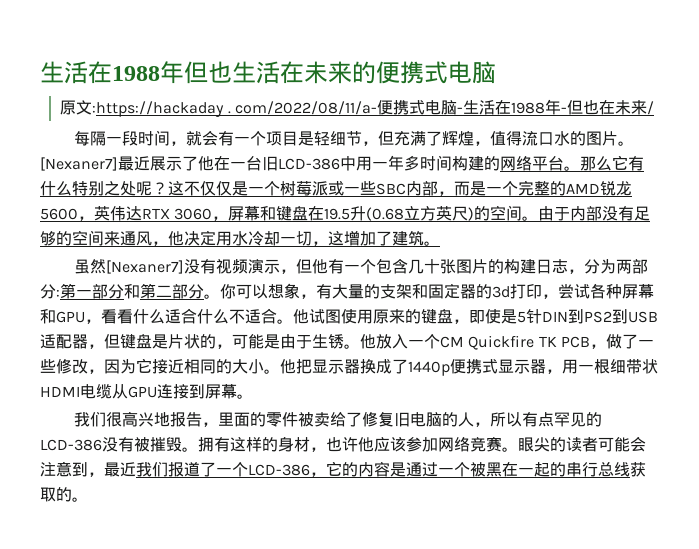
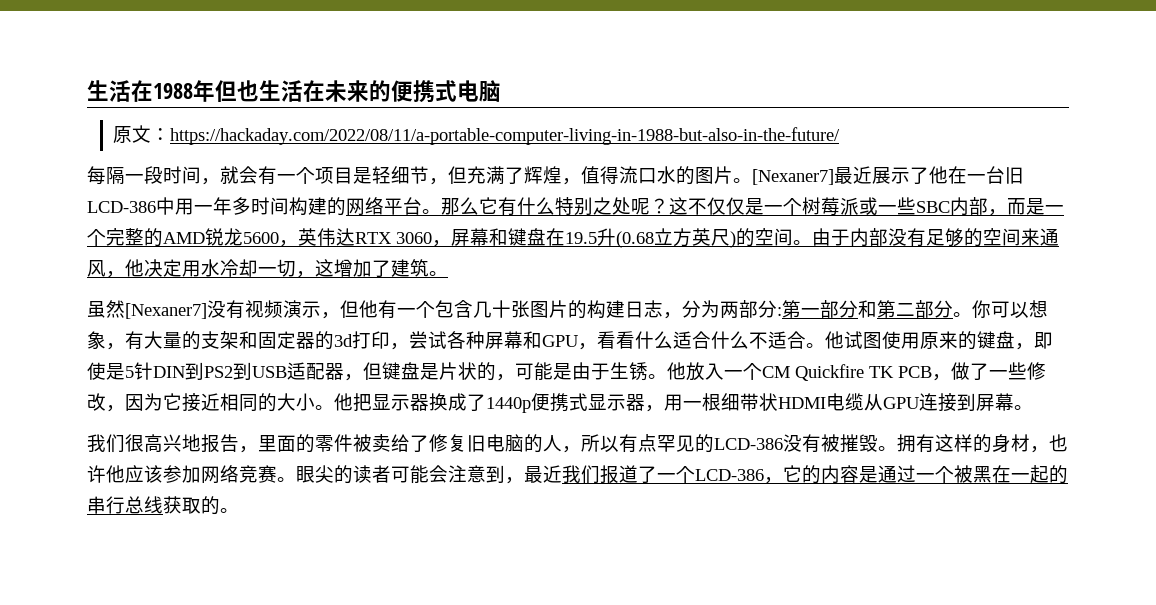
[92,99,654,117] :https://hackaday . com/2022/08/11/a-便携式电脑-生活在1988年-但也在未来/ -> [150,127,840,145] ：https://hackaday.com/2022/08/11/a-portable-computer-living-in-1988-but-also-in-the-future/

